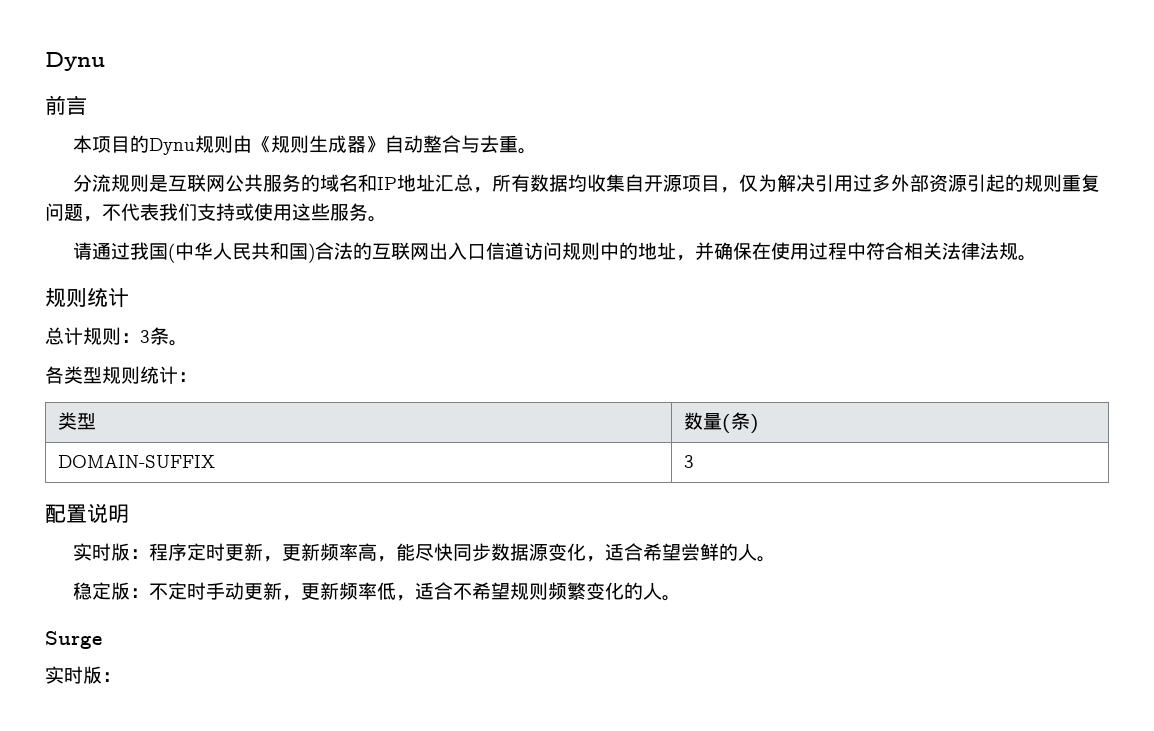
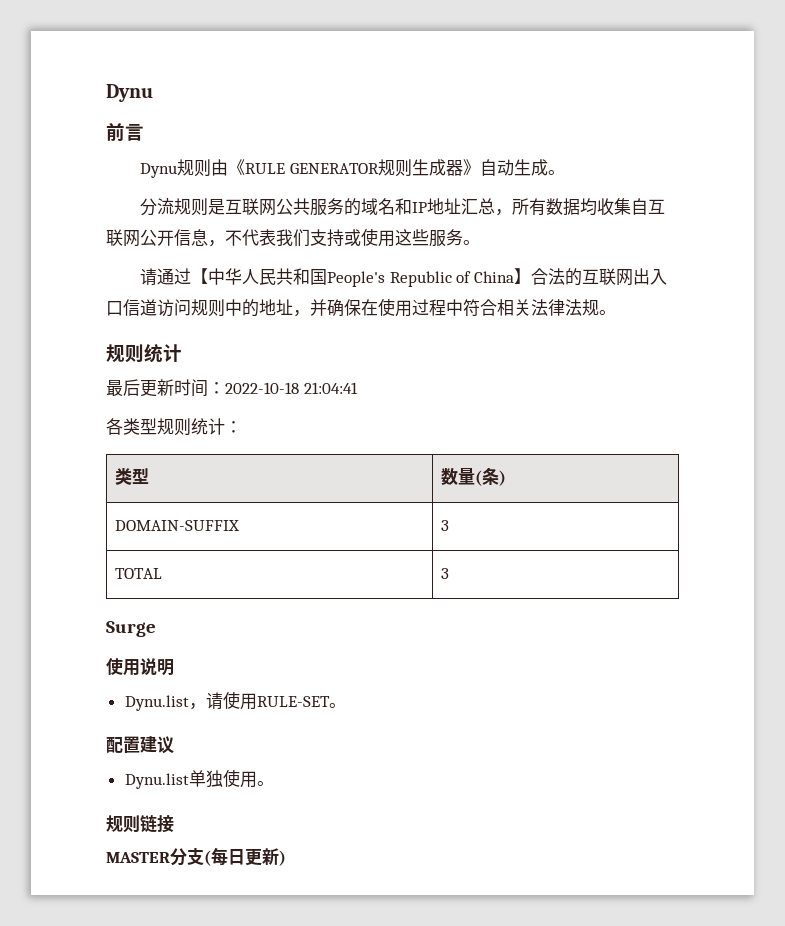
[73,135,150,153] 本项目的 -> (144, 132) none
(272, 144) none -> [245,163,379,174] RULE GENERATOR
[423,135,519,153] 整合与去重 -> [513,159,548,176] 生成
[644,174,1101,193] [45,203,83,221] 开源项目，仅为解决引用过多外部资源引起的规则重复问题 -> [648,199,666,214] [106,229,208,247] 互联网公开信息
[130,242,176,263] 我国( -> [191,268,209,284] 【
[308,243,316,263] ) -> [327,268,532,287] People's Republic of China】
[45,327,188,346] 总计规则：3条。 -> [106,379,358,397] 最后更新时间：2022-10-18 21:04:41
[45,503,129,523] [73,543,777,562] [73,582,682,601] [45,631,102,649] [45,666,121,684] // 配置说明 // 实时版：程序定时更新，更新频率高，能尽快同步数据源变化，适合希望尝鲜的人。 // 稳定版：不定时手动更新，更新频率低，适合不希望规则频繁变化的人。 // Surge // 实时版： -> [114,568,162,579] [440,568,449,579] [106,621,156,637] [106,658,174,676] [124,691,346,711] [106,736,174,754] [124,769,274,789] [106,814,174,833] [106,847,286,866] // TOTAL | 3 // Surge // 使用说明 // Dynu.list，请使用RULE-SET。 // 配置建议 // Dynu.list单独使用。 // 规则链接 // MASTER分支(每日更新)

